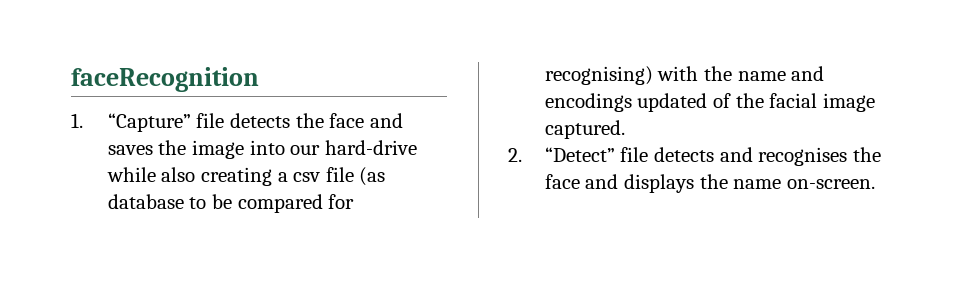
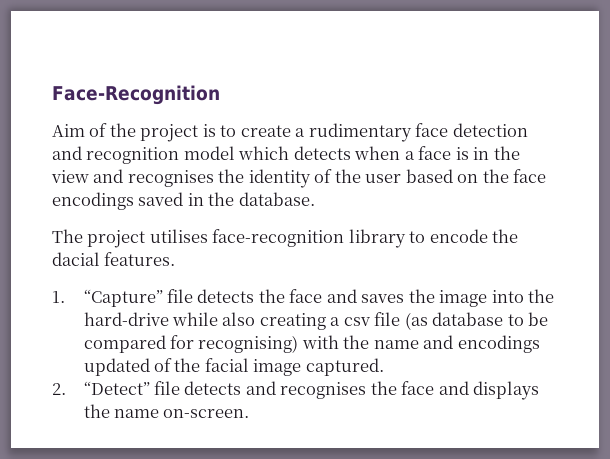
[71,67,259,92] faceRecognition -> [52,85,220,105] [52,123,528,142] [52,146,520,164] [51,169,547,188] [52,192,315,210] [52,229,519,248] [52,252,176,266] Face-Recognition // Aim of the project is to create a rudimentary face detection and recognition model which detects when a face is in the view and recognises the identity of the user based on the face encodings saved in the database. // The project utilises face-recognition library to encode the dacial features.
[290,145,321,155] our -> [528,289,555,303] the

